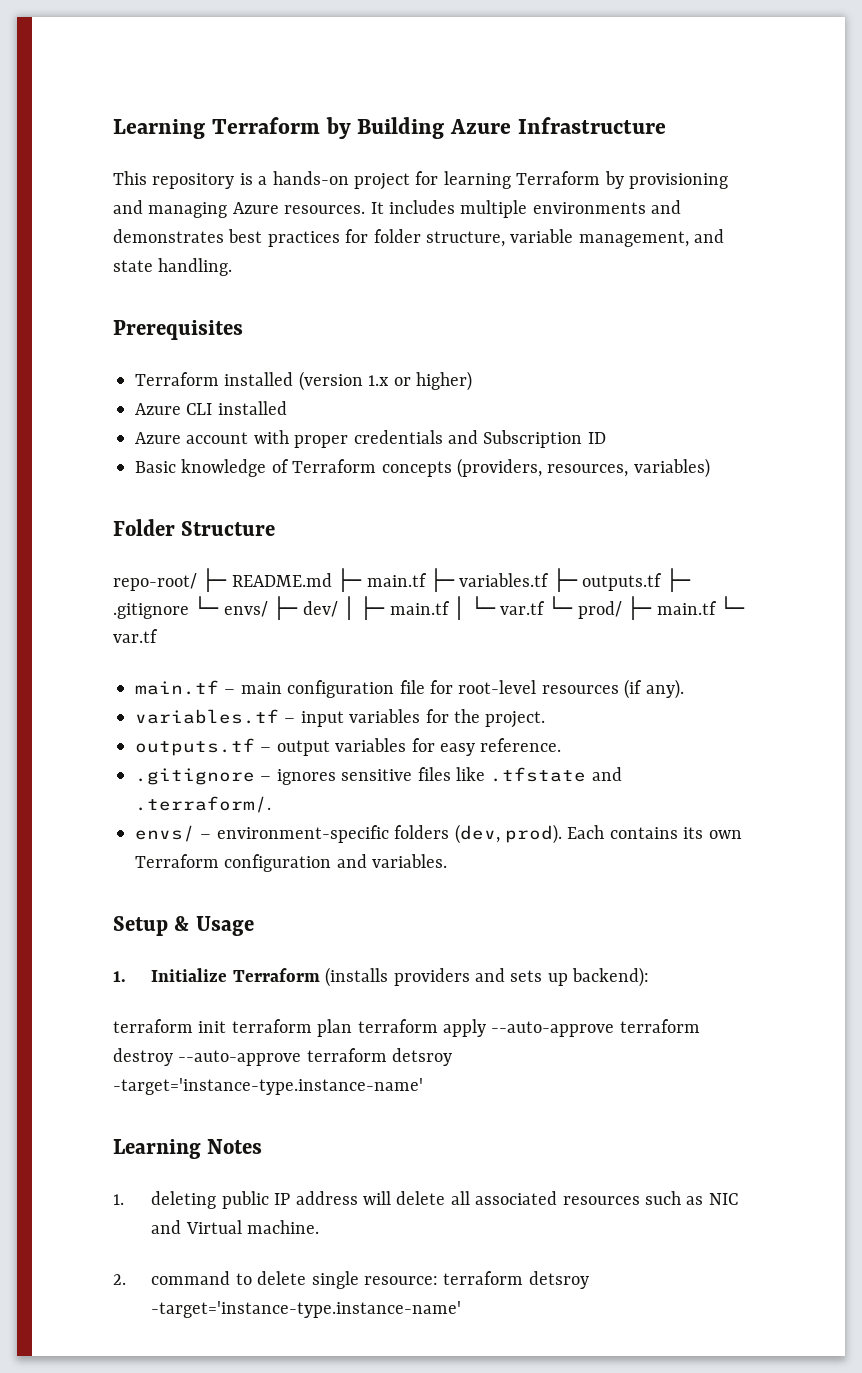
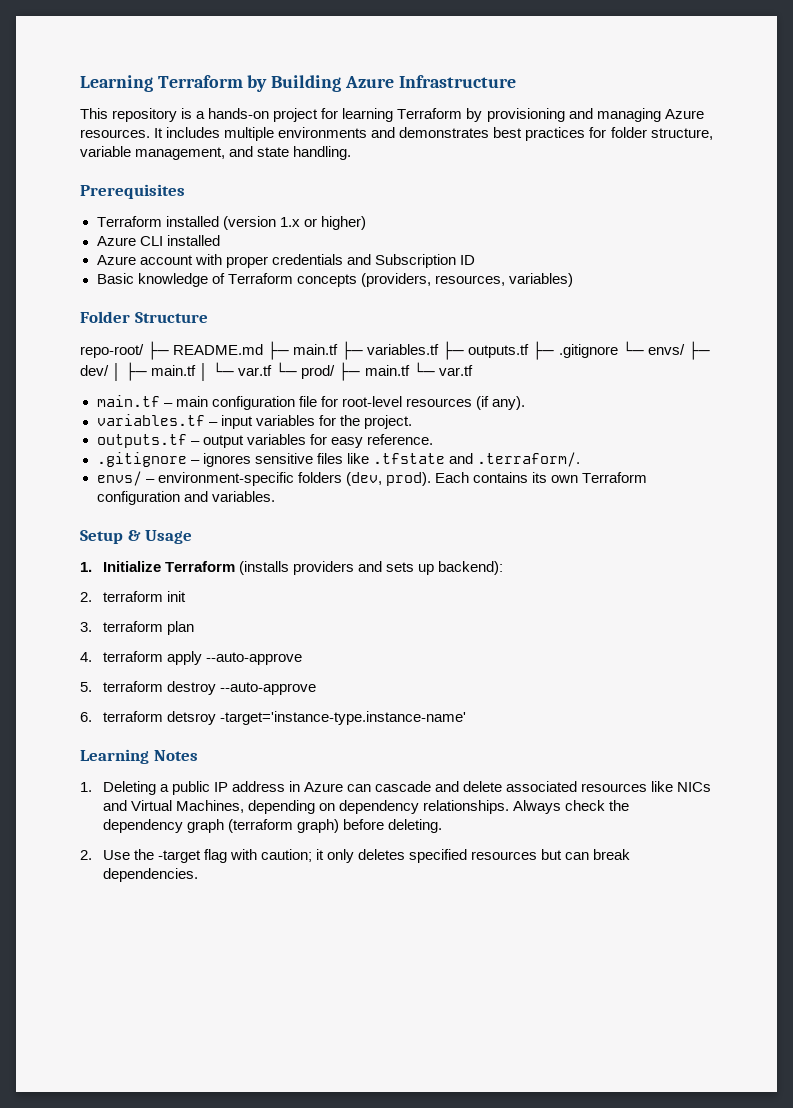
(650, 977) none -> [80,592,92,602] 2.
(227, 1027) none -> [80,622,92,632] // 3.
(353, 1028) none -> [80,652,92,662] // 4.
(615, 1029) none -> [80,682,92,692] // 5.
(302, 1058) none -> [80,712,92,722] // 6.
[151,1191,217,1209] deleting -> [102,781,169,795] Deleting a
[363,1191,738,1205] [151,1220,320,1234] [113,1271,589,1289] [151,1301,462,1318] will delete all associated resources such as NIC and Virtual machine. // 2. command to delete single resource: terraform detsroy -target='instance-type.instance-name' -> [288,781,712,792] [102,800,630,814] [102,819,442,833] [80,849,631,863] [102,868,198,882] in Azure can cascade and delete associated resources like NICs and Virtual Machines, depending on dependency relationships. Always check the dependency graph (terraform graph) before deleting. // 2. Use the -target flag with caution; it only deletes specified resources but can break dependencies.

